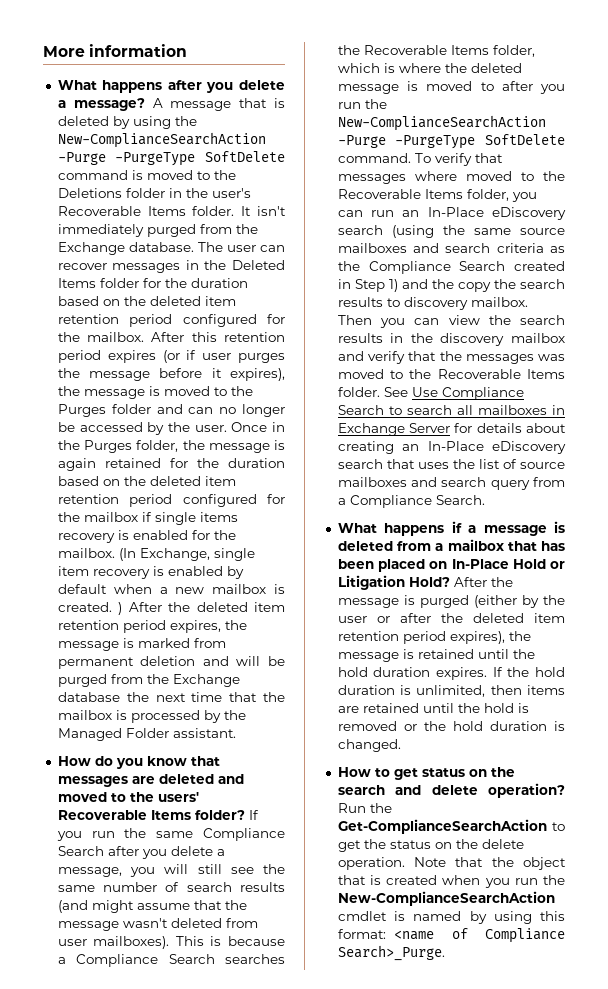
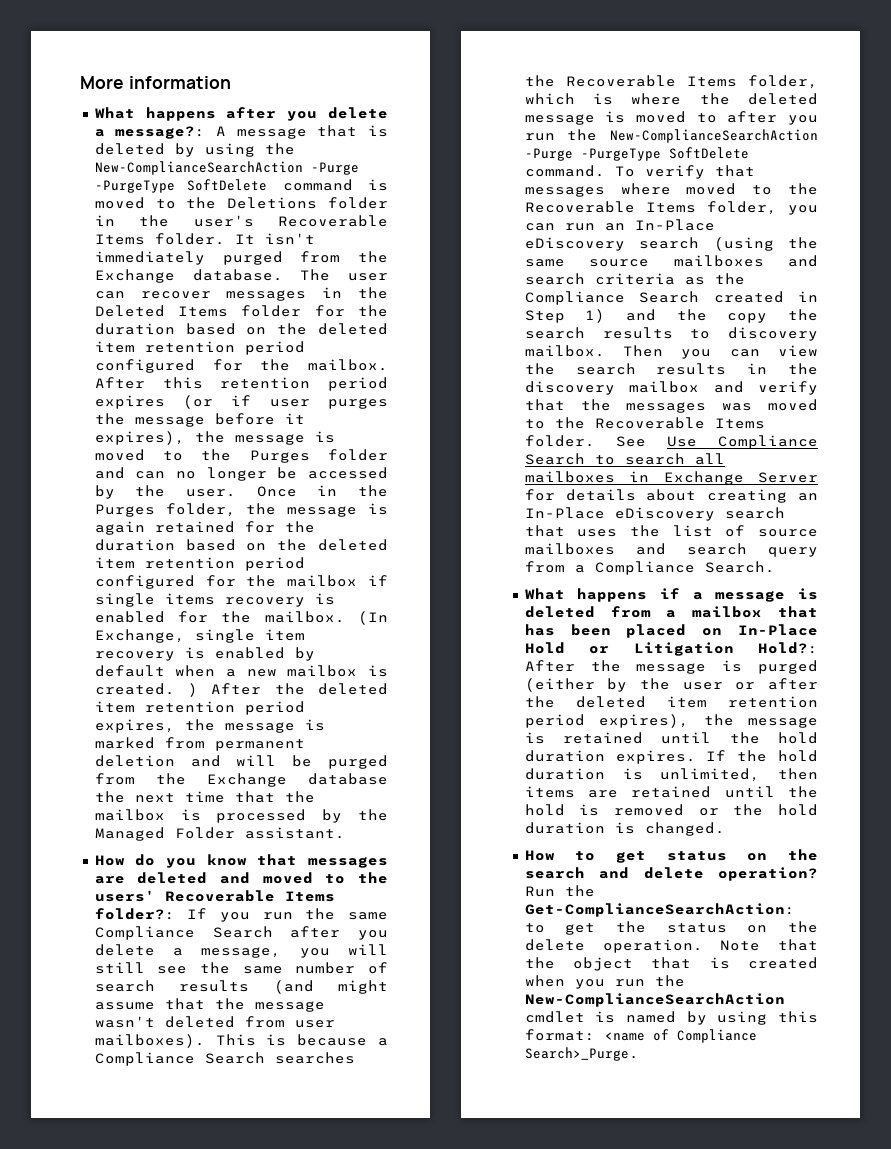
[73,98,145,111] message? -> [115,126,206,139] message?:
[194,810,245,820] folder? -> [94,908,175,920] folder?:
[408,577,450,587] Hold? -> [758,642,818,654] Hold?:
[337,819,547,834] Get-ComplianceSearchAction -> [524,903,795,917] Get-ComplianceSearchAction:

